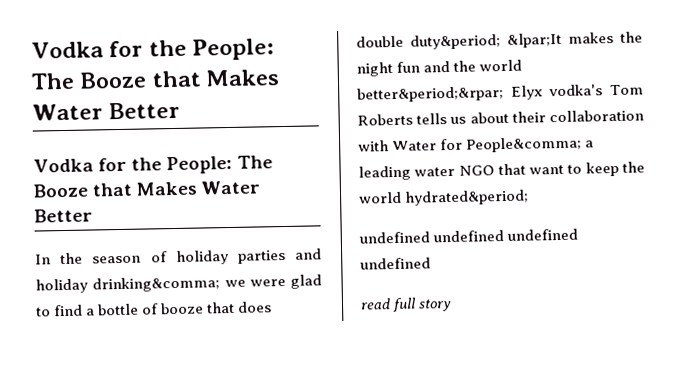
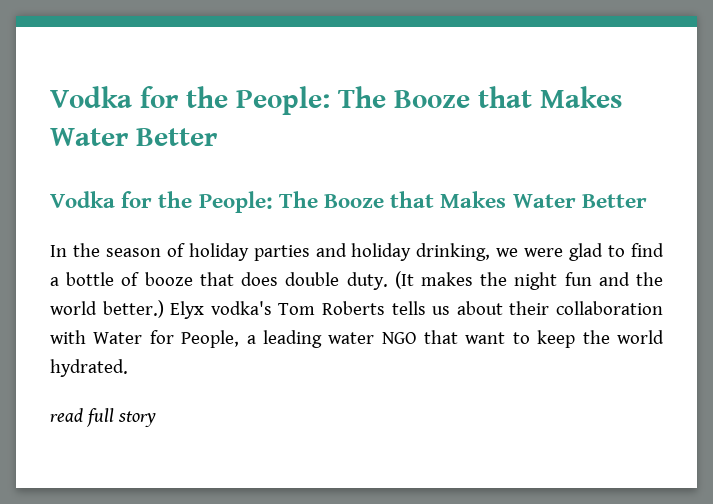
[92,276,221,293] drinking&comma; -> [416,243,491,261] drinking,
[410,32,562,50] duty&period; &lpar;It -> [346,271,414,290] duty. (It
[357,86,504,103] better&period;&rpar; -> [102,300,164,318] better.)
[466,136,583,153] People&comma; -> [181,330,240,348] People,
[404,189,530,206] [359,228,579,244] [360,257,431,270] hydrated&period; // undefined undefined undefined undefined -> [50,359,128,377] hydrated.

